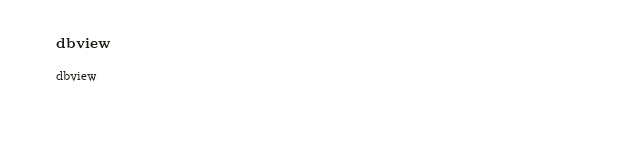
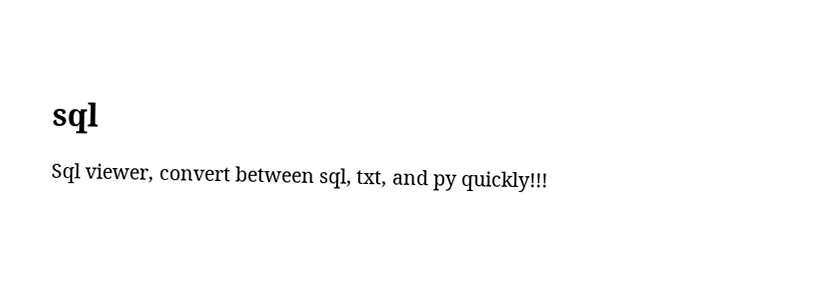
[56,38,111,49] [56,71,97,82] dbview // dbview -> [52,101,99,134] [51,162,549,193] sql // Sql viewer, convert between sql, txt, and py quickly!!!

